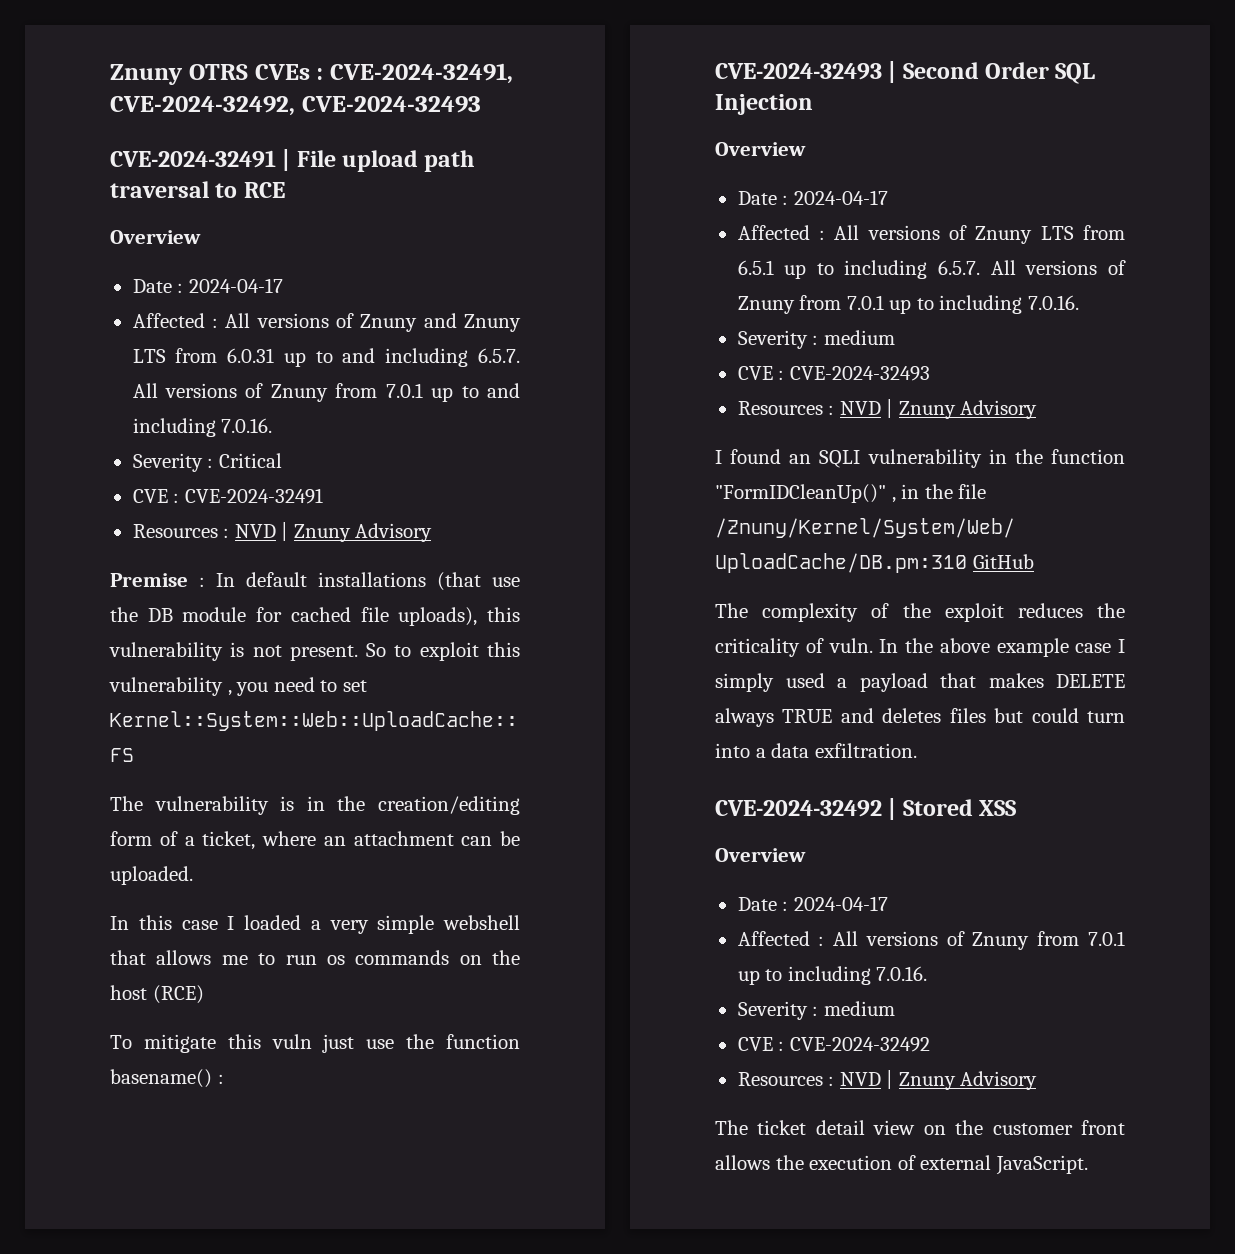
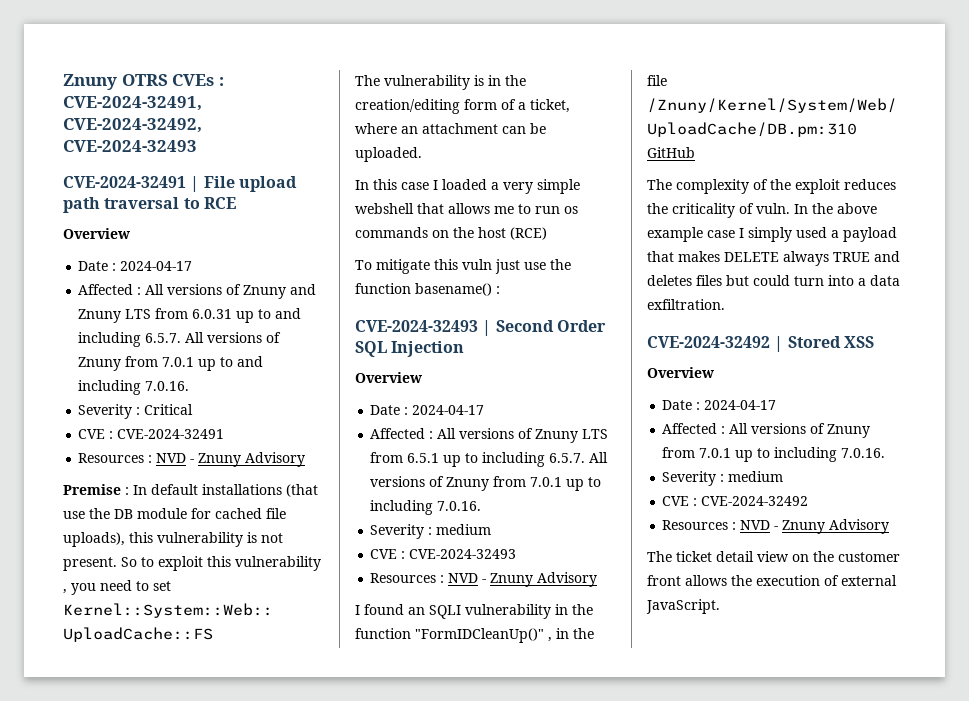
[281,522,289,541] | -> [190,459,195,463] -
[886,399,894,418] | -> [482,579,487,583] -
[886,1070,894,1089] | -> [774,526,779,530] -

